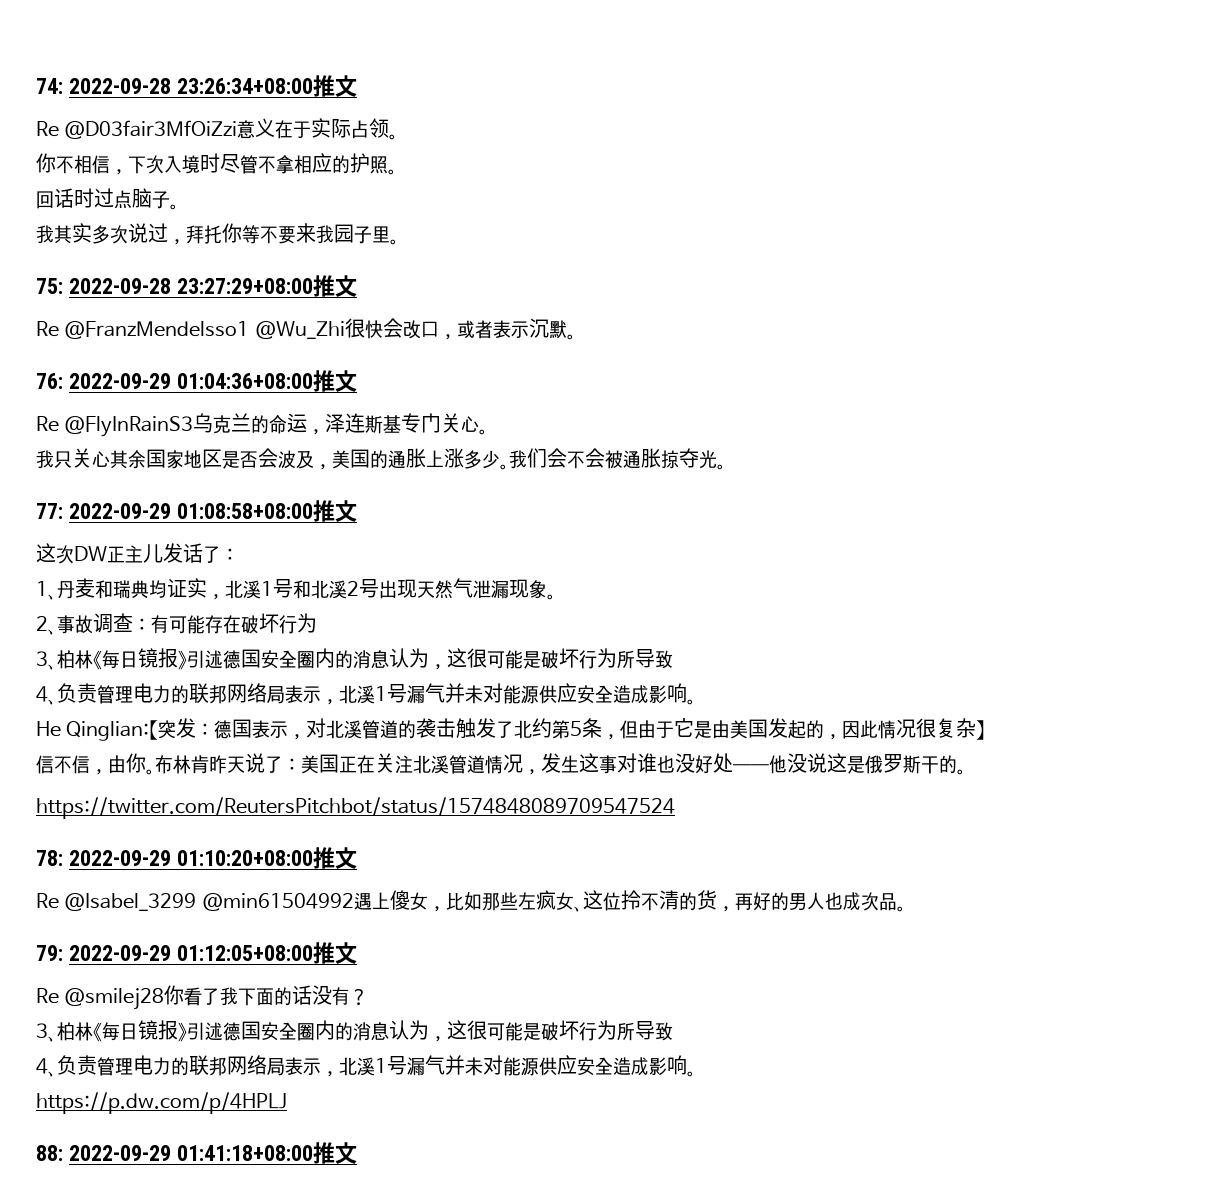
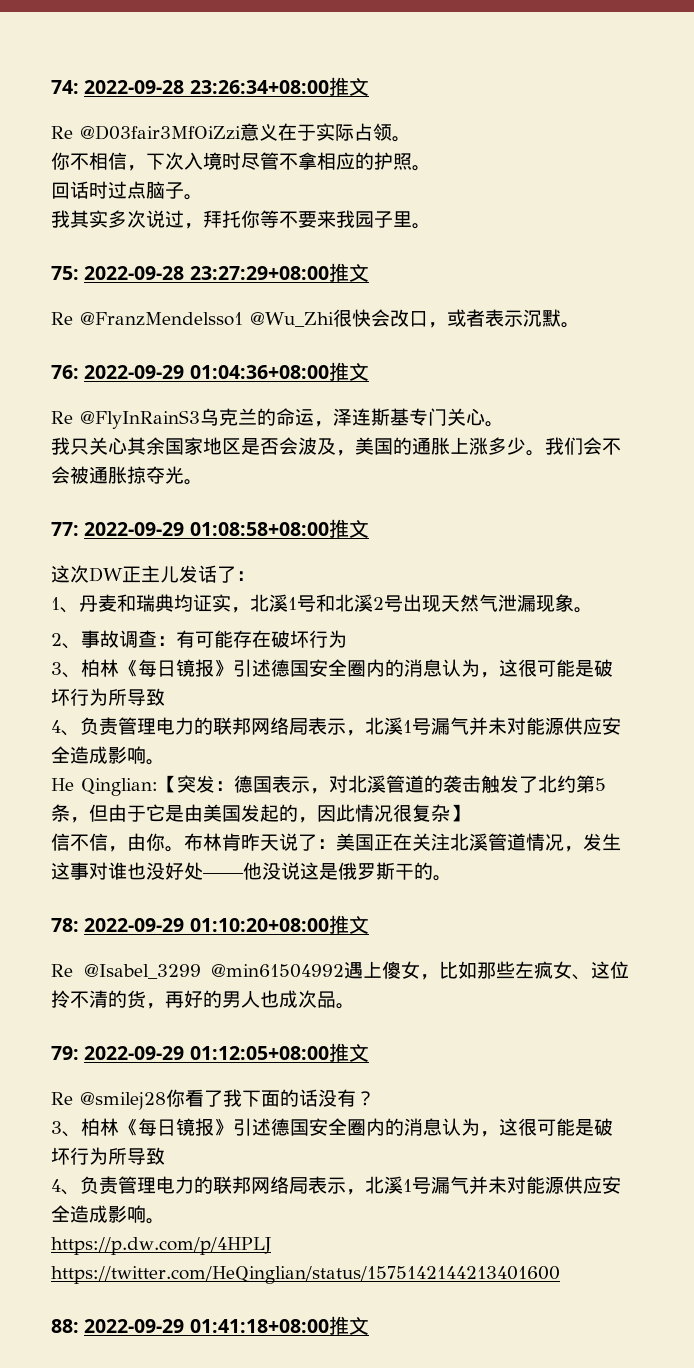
[36,797,675,819] // https://twitter.com/ReutersPitchbot/status/1574848089709547524 -> (452, 878) none
(287, 1103) none -> [51,1266,560,1284] https://twitter.com/HeQinglian/status/1575142144213401600

